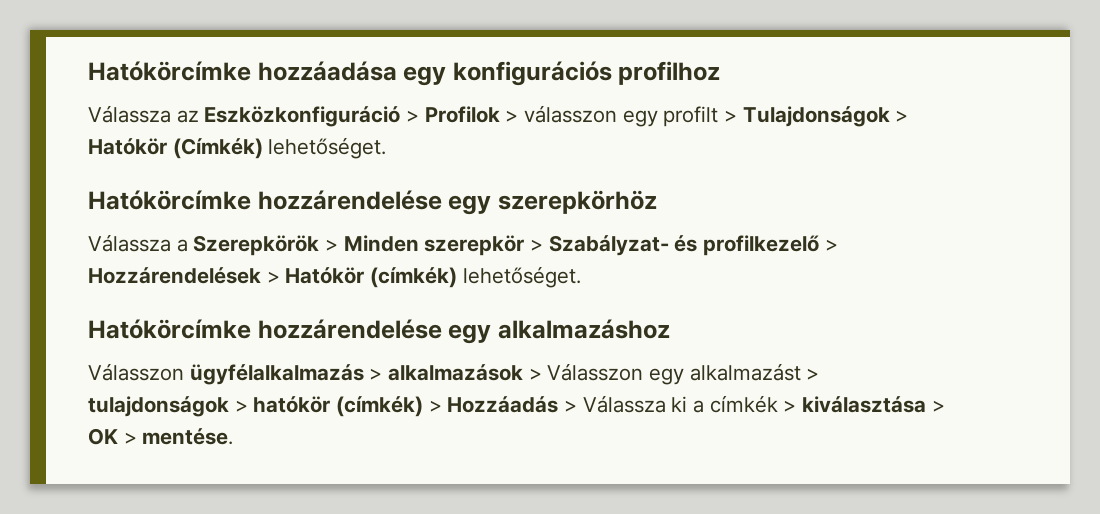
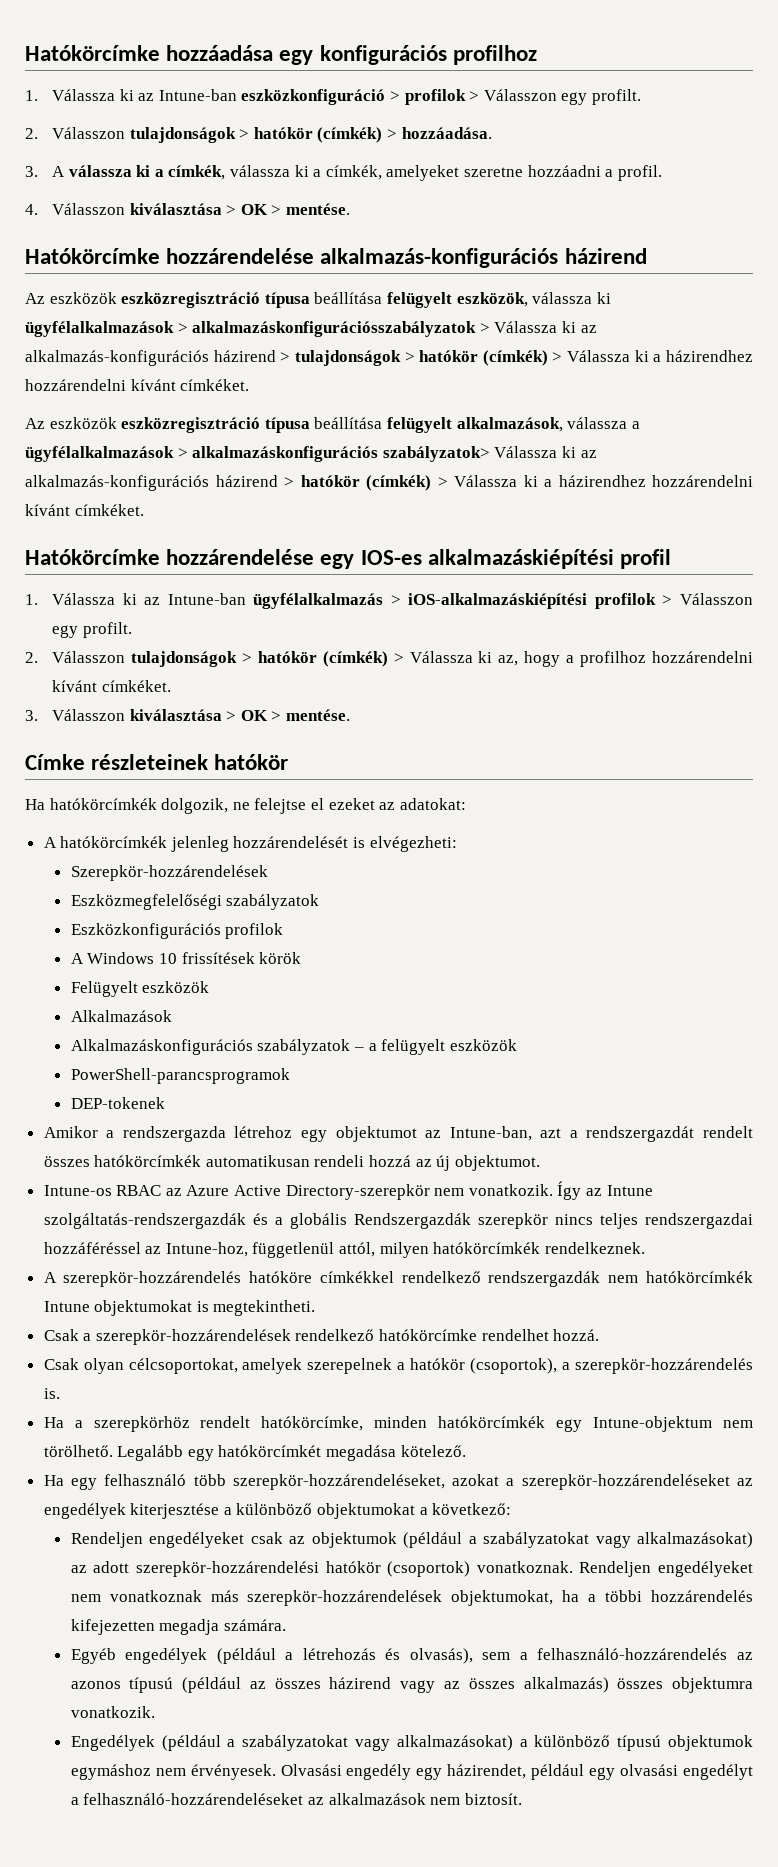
[88,105,909,127] [88,137,387,159] [88,190,657,215] [88,234,838,256] [88,266,581,288] [88,319,670,344] [88,363,801,385] Válassza az Eszközkonfiguráció > Profilok > válasszon egy profilt > Tulajdonságok > Hatókör (Címkék) lehetőséget. // Hatókörcímke hozzárendelése egy szerepkörhöz // Válassza a Szerepkörök > Minden szerepkör > Szabályzat- és profilkezelő > Hozzárendelések > Hatókör (címkék) lehetőséget. // Hatókörcímke hozzárendelése egy alkalmazáshoz // Válasszon ügyfélalkalmazás > alkalmazások > Válasszon egy alkalmazást -> [25,89,641,105] [25,127,492,143] [25,165,662,181] [25,203,350,215] [25,248,647,268] [25,292,611,308] [25,321,597,337] [25,350,276,366] 1. Válassza ki az Intune-ban eszközkonfiguráció > profilok > Válasszon egy profilt. // 2. Válasszon tulajdonságok > hatókör (címkék) > hozzáadása. // 3. A válassza ki a címkék, válassza ki a címkék, amelyeket szeretne hozzáadni a profil. // 4. Válasszon kiválasztása > OK > mentése. // Hatókörcímke hozzárendelése alkalmazás-konfigurációs házirend // Az eszközök eszközregisztráció típusa beállítása felügyelt eszközök, válassza ki ügyfélalkalmazások > alkalmazáskonfigurációsszabályzatok > Válassza ki az alkalmazás-konfigurációs házirend
[447,395,945,413] [88,428,234,445] Hozzáadás > Válassza ki a címkék > kiválasztása > OK > mentése. -> [567,350,753,362] [25,379,250,391] [25,417,640,433] [25,446,597,462] [25,475,753,491] [25,504,144,516] [25,549,672,569] [25,593,753,609] [52,622,132,638] [25,651,753,667] [52,680,171,692] [25,709,350,721] [25,754,289,770] [25,798,466,814] [43,836,457,852] [70,865,268,881] [70,894,320,910] [70,923,284,939] [70,952,302,964] [70,981,210,997] [70,1010,172,1022] [70,1039,517,1055] [70,1068,290,1084] [70,1097,165,1109] [43,1126,754,1142] [43,1155,540,1171] [43,1181,653,1200] [43,1213,753,1229] [43,1242,645,1258] [43,1271,753,1287] [43,1300,316,1316] [43,1329,600,1345] [43,1358,753,1374] [43,1388,60,1399] [43,1416,753,1432] [43,1445,466,1461] [43,1474,753,1490] [43,1503,512,1519] [70,1532,753,1548] [70,1561,753,1577] [70,1590,753,1606] [70,1619,286,1635] [70,1648,754,1664] [70,1677,753,1693] [70,1706,155,1718] [70,1735,753,1751] [70,1764,753,1780] [70,1793,522,1805] Válassza ki a házirendhez hozzárendelni kívánt címkéket. // Az eszközök eszközregisztráció típusa beállítása felügyelt alkalmazások, válassza a ügyfélalkalmazások > alkalmazáskonfigurációs szabályzatok> Válassza ki az alkalmazás-konfigurációs házirend > hatókör (címkék) > Válassza ki a házirendhez hozzárendelni kívánt címkéket. // Hatókörcímke hozzárendelése egy IOS-es alkalmazáskiépítési profil // 1. Válassza ki az Intune-ban ügyfélalkalmazás > iOS-alkalmazáskiépítési profilok > Válasszon egy profilt. // 2. Válasszon tulajdonságok > hatókör (címkék) > Válassza ki az, hogy a profilhoz hozzárendelni kívánt címkéket. // 3. Válasszon kiválasztása > OK > mentése. // Címke részleteinek hatókör // Ha hatókörcímkék dolgozik, ne felejtse el ezeket az adatokat: // A hatókörcímkék jelenleg hozzárendelését is elvégezheti: // Szerepkör-hozzárendelések // Eszközmegfelelőségi szabályzatok // Eszközkonfigurációs profilok // A Windows 10 frissítések körök // Felügyelt eszközök // Alkalmazások // Alkalmazáskonfigurációs szabályzatok – a felügyelt eszközök // PowerShell-parancsprogramok // DEP-tokenek // Amikor a rendszergazda létrehoz egy objektumot az Intune-ban, azt a rendszergazdát rendelt összes hatókörcímkék automatikusan rendeli hozzá az új objektumot. // Intune-os RBAC az Azure Active Directory-szerepkör nem vonatkozik. Így az Intune szolgáltatás-rendszergazdák és a globális Rendszergazdák szerepkör nincs teljes rendszergazdai hozzáféréssel az Intune-hoz, függetlenül attól, milyen hatókörcímkék rendelkeznek. // A szerepkör-hozzárendelés hatóköre címkékkel rendelkező rendszergazdák nem hatókörcímkék Intune objektumokat is megtekintheti. // Csak a szerepkör-hozzárendelések rendelkező hatókörcímke rendelhet hozzá. // Csak olyan célcsoportokat, amelyek szerepelnek a hatókör (csoportok), a szerepkör-hozzárendelés is. // Ha a szerepkörhöz rendelt hatókörcímke, minden hatókörcímkék egy Intune-objektum nem törölhető. Legalább egy hatókörcímkét megadása kötelező. // Ha egy felhasználó több szerepkör-hozzárendeléseket, azokat a szerepkör-hozzárendeléseket az engedélyek kiterjesztése a különböző objektumokat a következő: // Rendeljen engedélyeket csak az objektumok (például a szabályzatokat vagy alkalmazásokat) az adott szerepkör-hozzárendelési hatókör (csoportok) vonatkoznak. Rendeljen engedélyeket nem vonatkoznak más szerepkör-hozzárendelések objektumokat, ha a többi hozzárendelés kifejezetten megadja számára. // Egyéb engedélyek (például a létrehozás és olvasás), sem a felhasználó-hozzárendelés az azonos típusú (például az összes házirend vagy az összes alkalmazás) összes objektumra vonatkozik. // Engedélyek (például a szabályzatokat vagy alkalmazásokat) a különböző típusú objektumok egymáshoz nem érvényesek. Olvasási engedély egy házirendet, például egy olvasási engedélyt a felhasználó-hozzárendeléseket az alkalmazások nem biztosít.

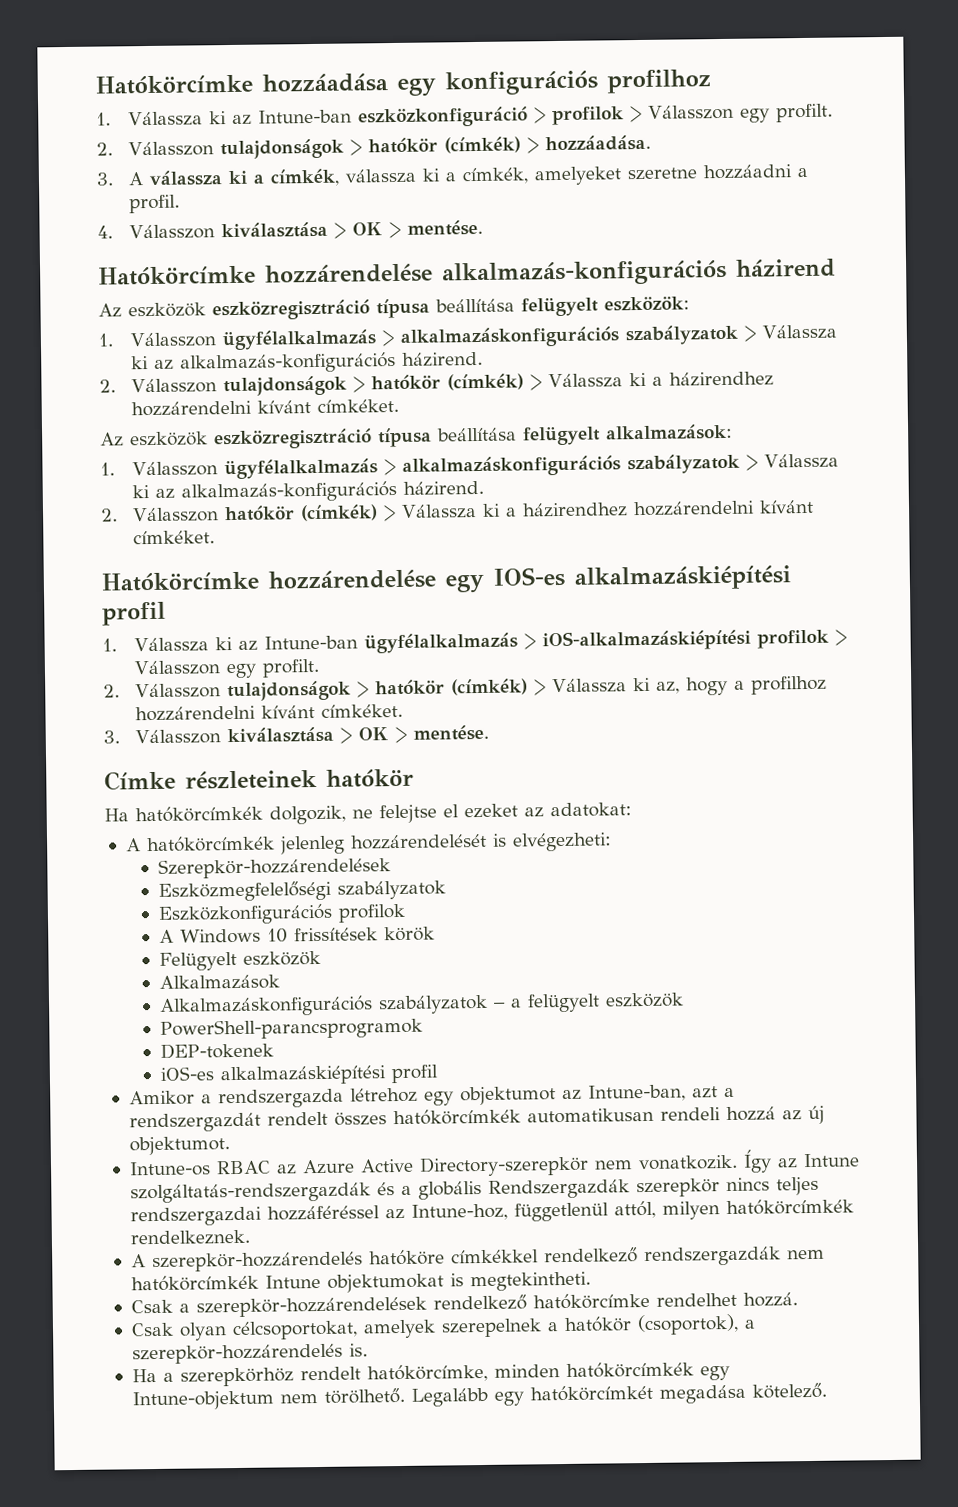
[456,292,611,307] [25,321,597,337] [25,350,291,366] eszközök, válassza ki ügyfélalkalmazások > alkalmazáskonfigurációsszabályzatok > Válassza ki az alkalmazás-konfigurációs házirend > -> [604,296,690,312] [98,324,838,351] [131,351,484,374] [99,378,218,394] eszközök: // 1. Válasszon ügyfélalkalmazás > alkalmazáskonfigurációs szabályzatok > Válassza ki az alkalmazás-konfigurációs házirend. // 2. Válasszon
[456,417,640,432] [25,446,597,462] [25,475,294,491] alkalmazások, válassza a ügyfélalkalmazások > alkalmazáskonfigurációs szabályzatok> Válassza ki az alkalmazás-konfigurációs házirend > -> [606,423,733,441] [100,453,840,480] [132,480,485,503] [100,507,220,523] alkalmazások: // 1. Válasszon ügyfélalkalmazás > alkalmazáskonfigurációs szabályzatok > Válassza ki az alkalmazás-konfigurációs házirend. // 2. Válasszon
(165, 1103) none -> [160,1064,440,1086] // iOS-es alkalmazáskiépítési profil
[43,1474,753,1490] [43,1503,512,1519] [70,1532,753,1548] [70,1561,753,1577] [70,1590,753,1606] [70,1619,286,1635] [70,1648,754,1664] [70,1677,753,1693] [70,1706,155,1718] [70,1735,753,1751] [70,1764,753,1780] [70,1793,522,1805] // Ha egy felhasználó több szerepkör-hozzárendeléseket, azokat a szerepkör-hozzárendeléseket az engedélyek kiterjesztése a különböző objektumokat a következő: // Rendeljen engedélyeket csak az objektumok (például a szabályzatokat vagy alkalmazásokat) az adott szerepkör-hozzárendelési hatókör (csoportok) vonatkoznak. Rendeljen engedélyeket nem vonatkoznak más szerepkör-hozzárendelések objektumokat, ha a többi hozzárendelés kifejezetten megadja számára. // Egyéb engedélyek (például a létrehozás és olvasás), sem a felhasználó-hozzárendelés az azonos típusú (például az összes házirend vagy az összes alkalmazás) összes objektumra vonatkozik. // Engedélyek (például a szabályzatokat vagy alkalmazásokat) a különböző típusú objektumok egymáshoz nem érvényesek. Olvasási engedély egy házirendet, például egy olvasási engedélyt a felhasználó-hozzárendeléseket az alkalmazások nem biztosít. -> (827, 1390) none

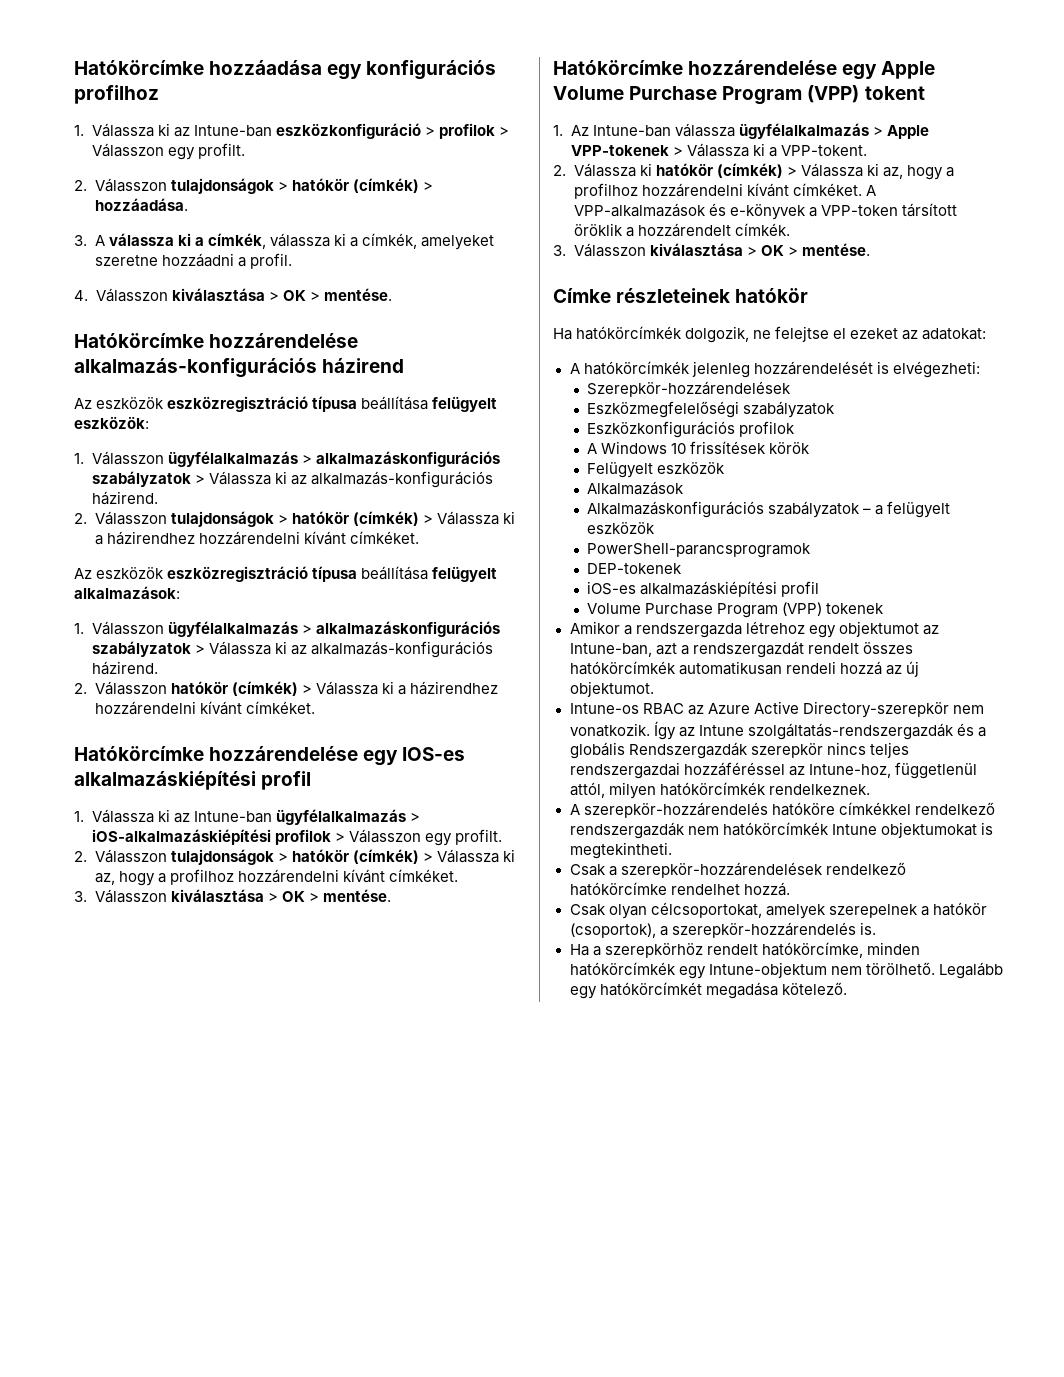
(490, 732) none -> [553,60,936,80] [553,85,925,105] [553,123,929,139] [570,143,867,157] [553,163,954,180] [573,183,876,199] [573,203,957,220] [573,223,790,237] [553,243,870,257] // Hatókörcímke hozzárendelése egy Apple Volume Purchase Program (VPP) tokent // 1. Az Intune-ban válassza ügyfélalkalmazás > Apple VPP-tokenek > Válassza ki a VPP-tokent. // 2. Válassza ki hatókör (címkék) > Válassza ki az, hogy a profilhoz hozzárendelni kívánt címkéket. A VPP-alkalmazások és e-könyvek a VPP-token társított öröklik a hozzárendelt címkék. // 3. Válasszon kiválasztása > OK > mentése.
(440, 1074) none -> [587,602,885,618] // Volume Purchase Program (VPP) tokenek

